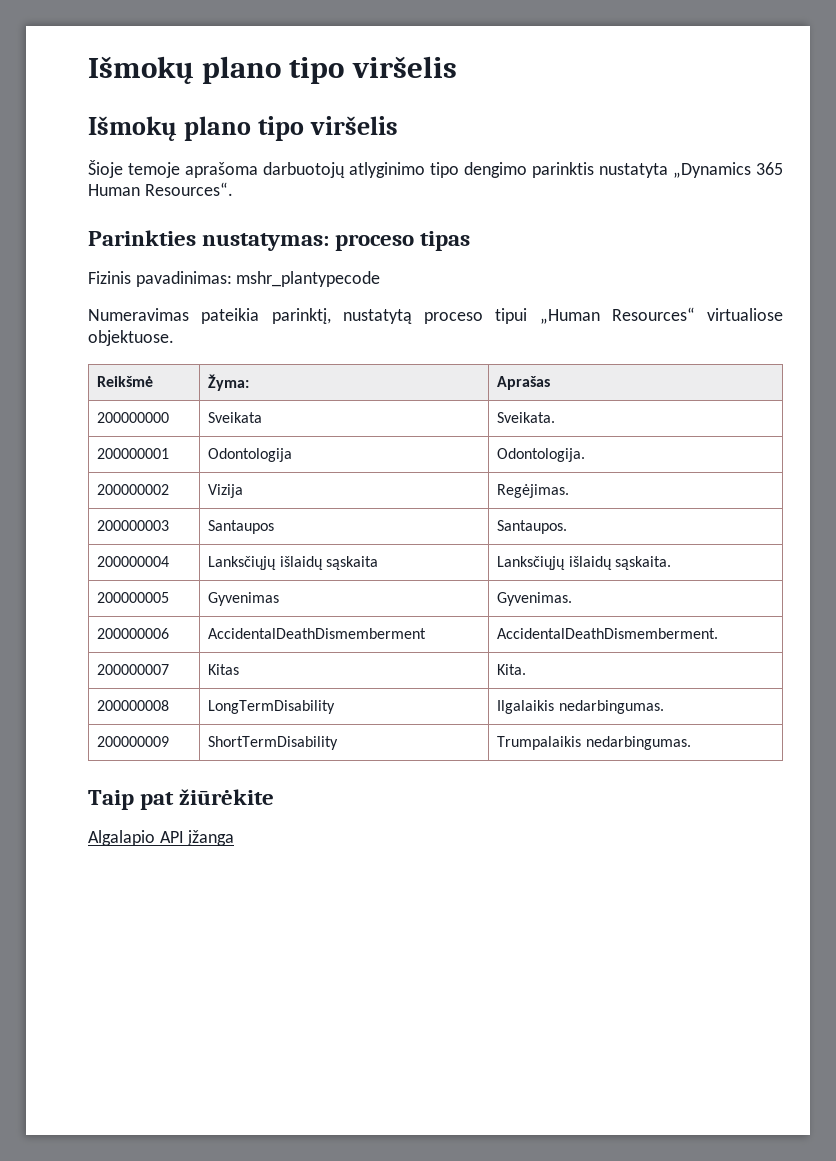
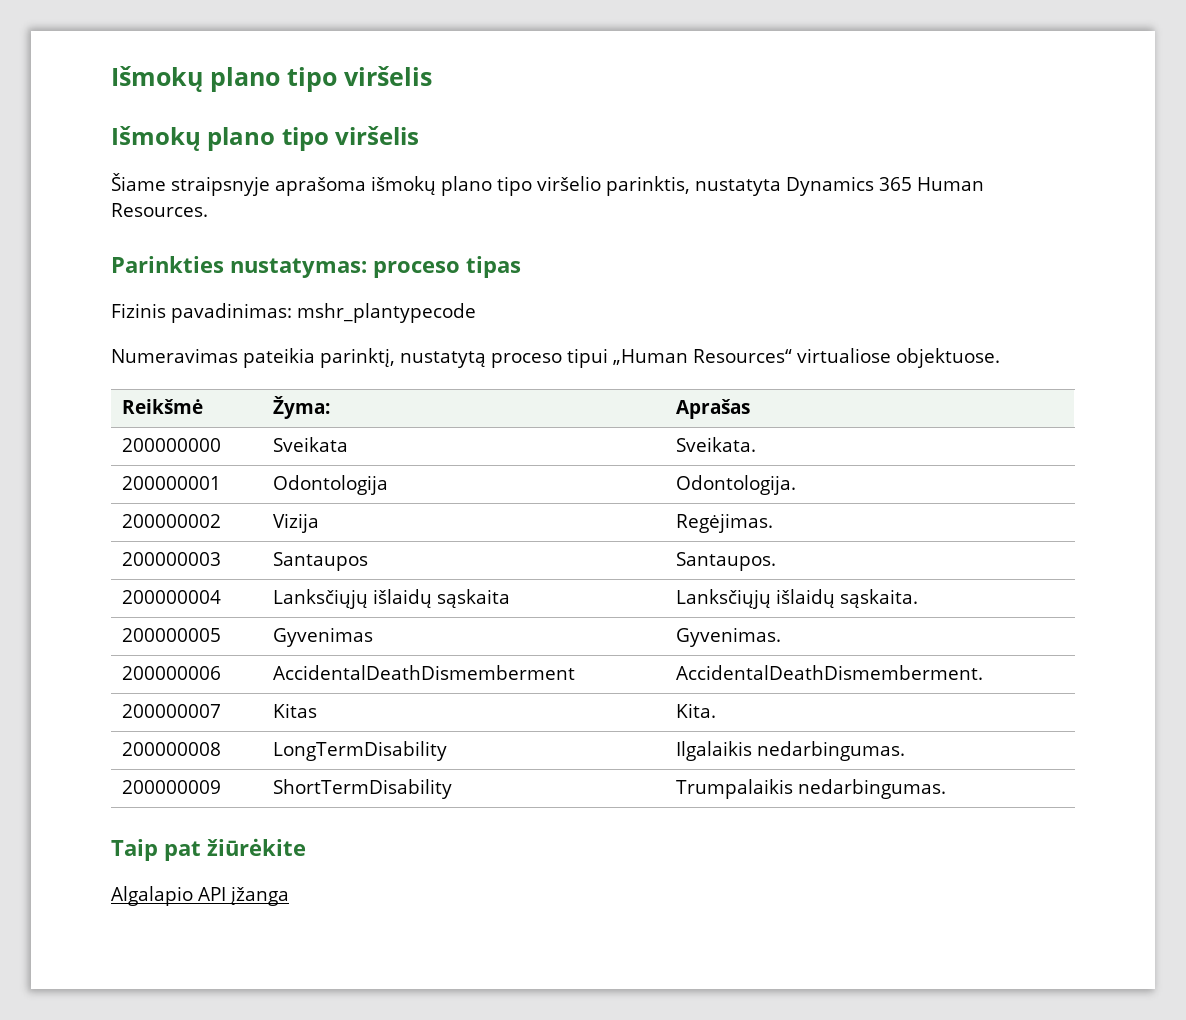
[88,160,751,178] Šioje temoje aprašoma darbuotojų atlyginimo tipo dengimo parinktis nustatyta „Dynamics -> [111,173,874,196] Šiame straipsnyje aprašoma išmokų plano tipo viršelio parinktis, nustatyta Dynamics
[144,182,233,196] Resources“. -> [111,203,208,217] Resources.

